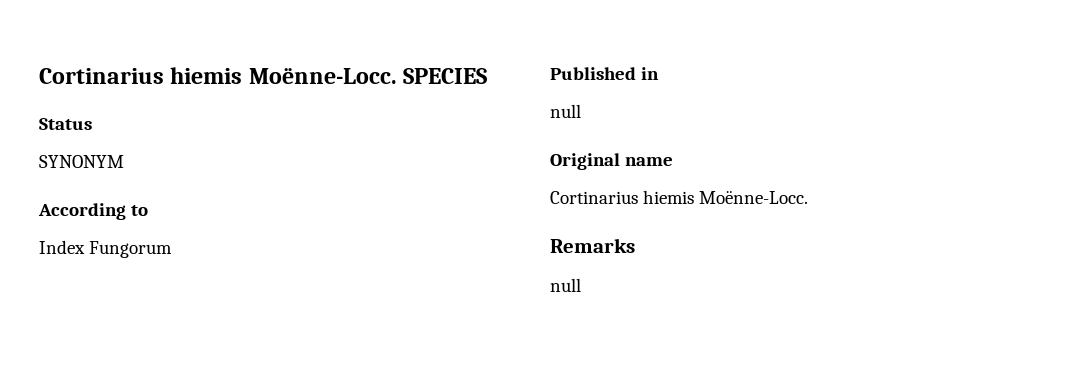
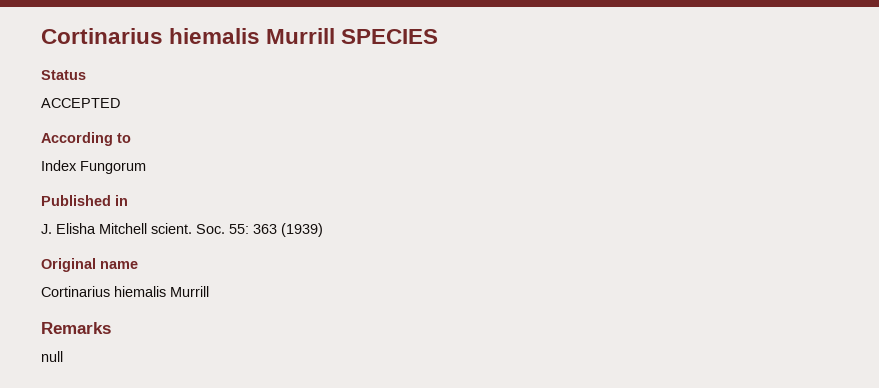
[39,67,397,84] Cortinarius hiemis Moënne-Locc. -> [41,28,336,44] Cortinarius hiemalis Murrill
[39,155,124,168] SYNONYM -> [41,98,120,108] ACCEPTED
[550,104,581,118] null -> [41,223,323,237] J. Elisha Mitchell scient. Soc. 55: 363 (1939)
[643,190,809,204] hiemis Moënne-Locc. -> [114,286,209,297] hiemalis Murrill

